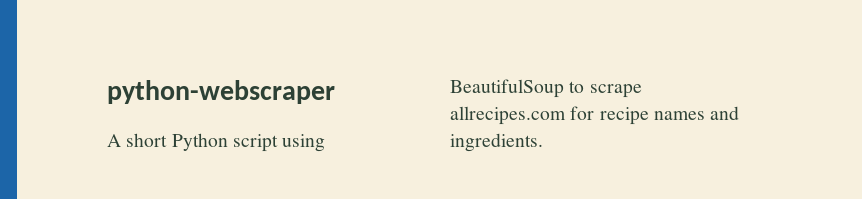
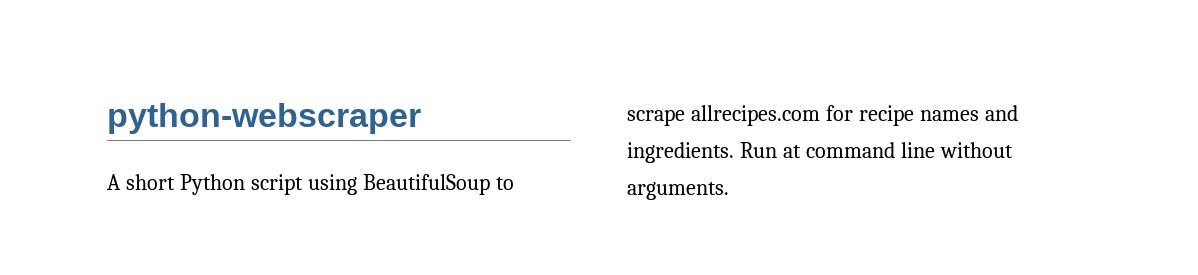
(543, 142) none -> [739,142,1013,158] [627,182,729,200] Run at command line without arguments.

